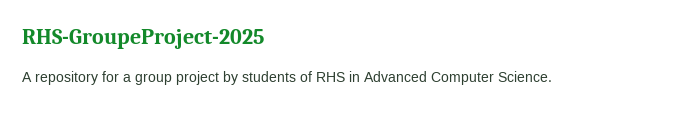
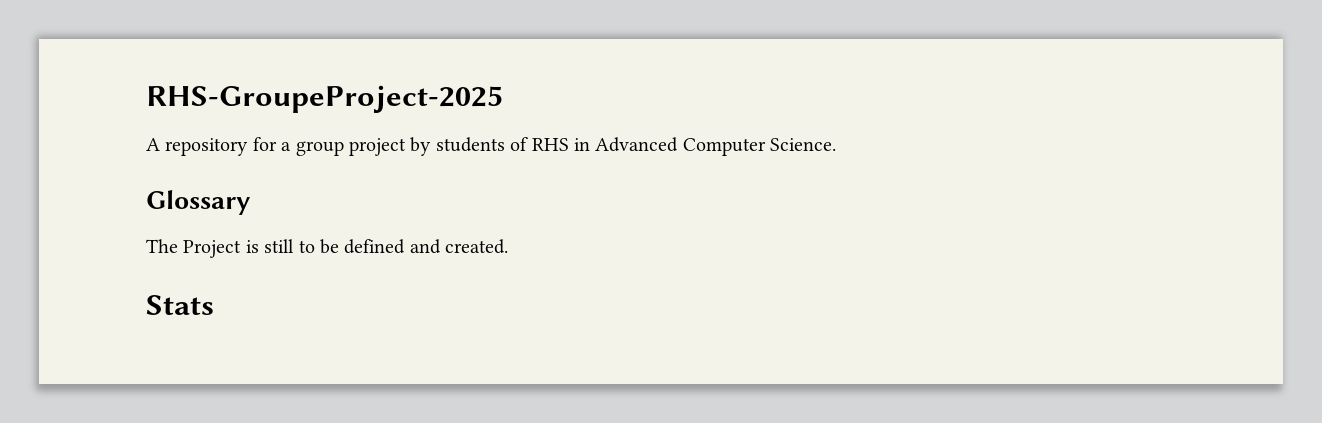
(552, 76) none -> [146,190,251,215] [146,239,509,258] [146,295,214,315] // Glossary // The Project is still to be defined and created. // Stats

